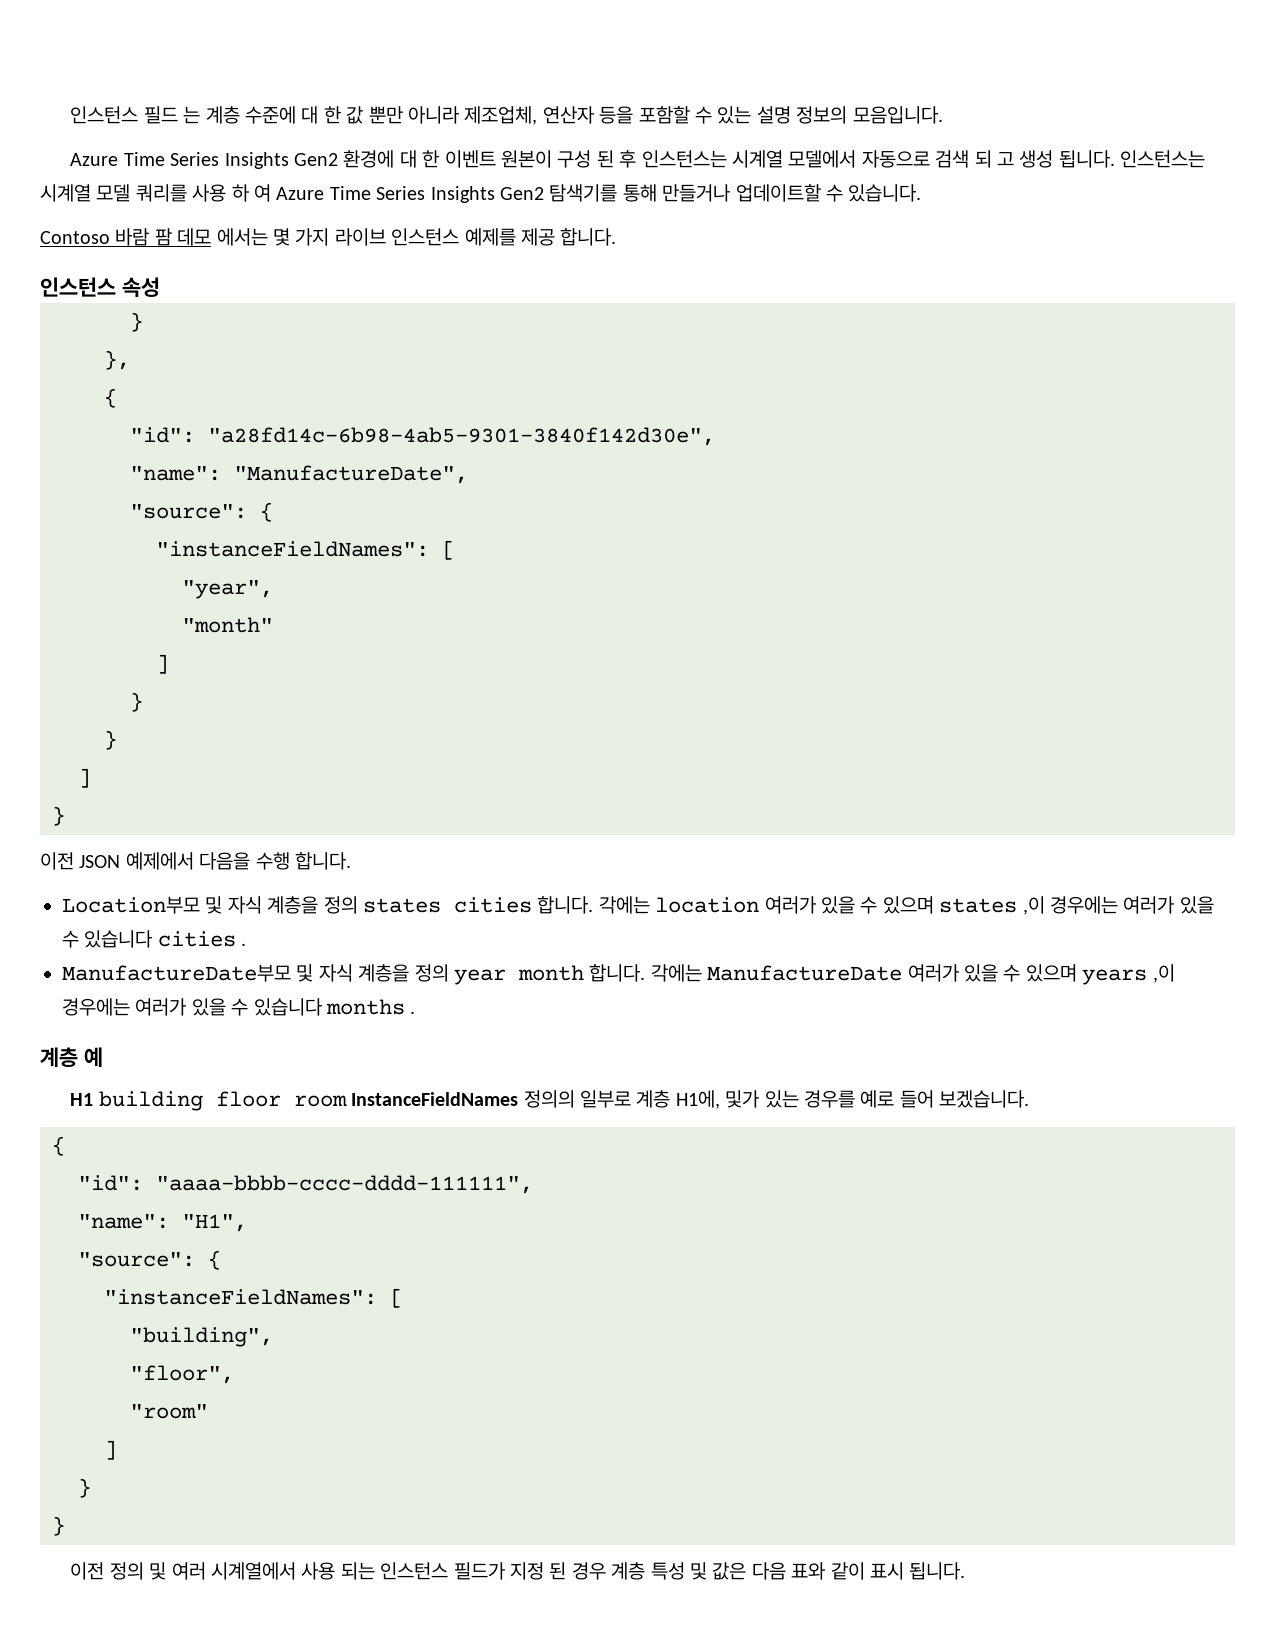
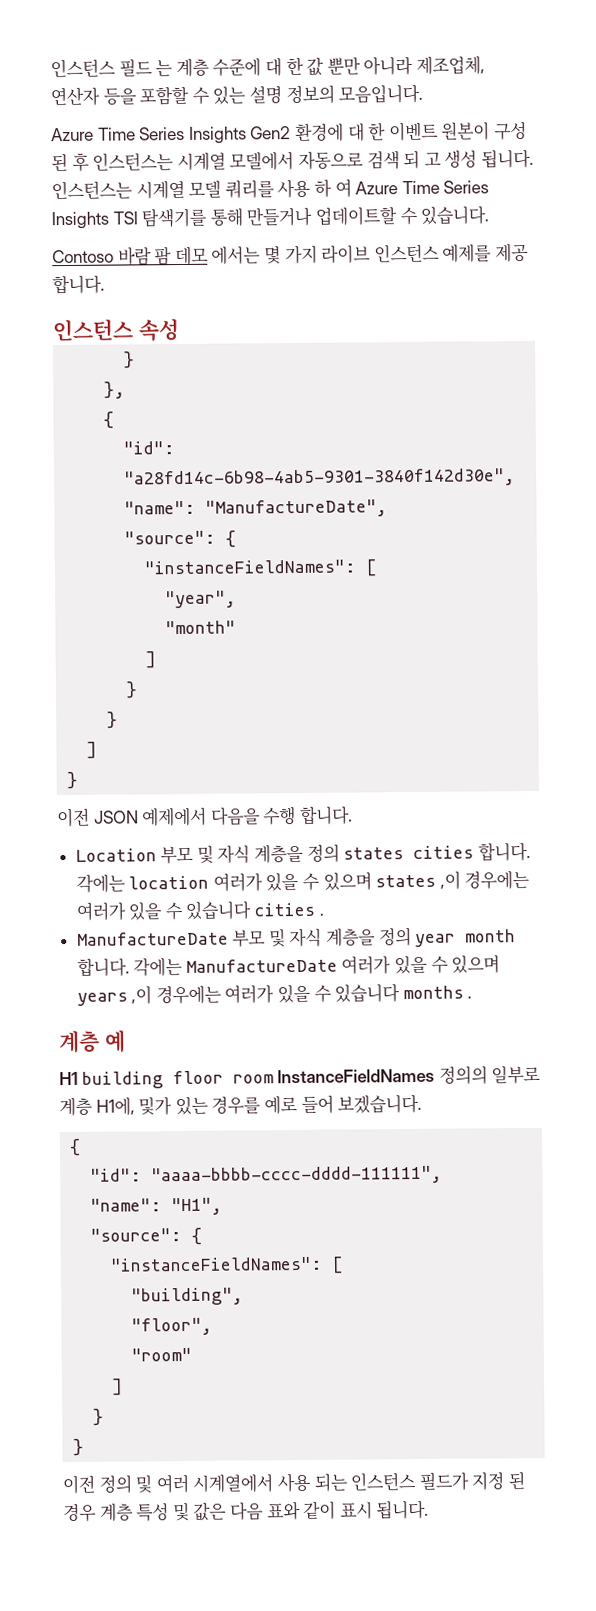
[499,187,544,200] Gen2 -> [112,211,138,225] TSI
[62,896,200,914] Location부모 -> [75,845,195,865] Location 부모
[62,964,291,982] ManufactureDate부모 -> [76,929,267,948] ManufactureDate 부모

